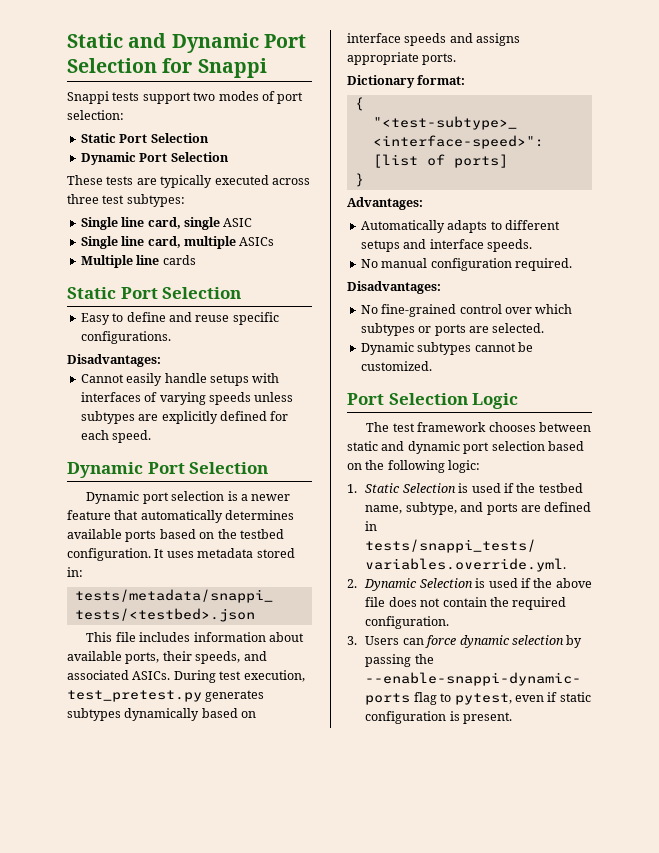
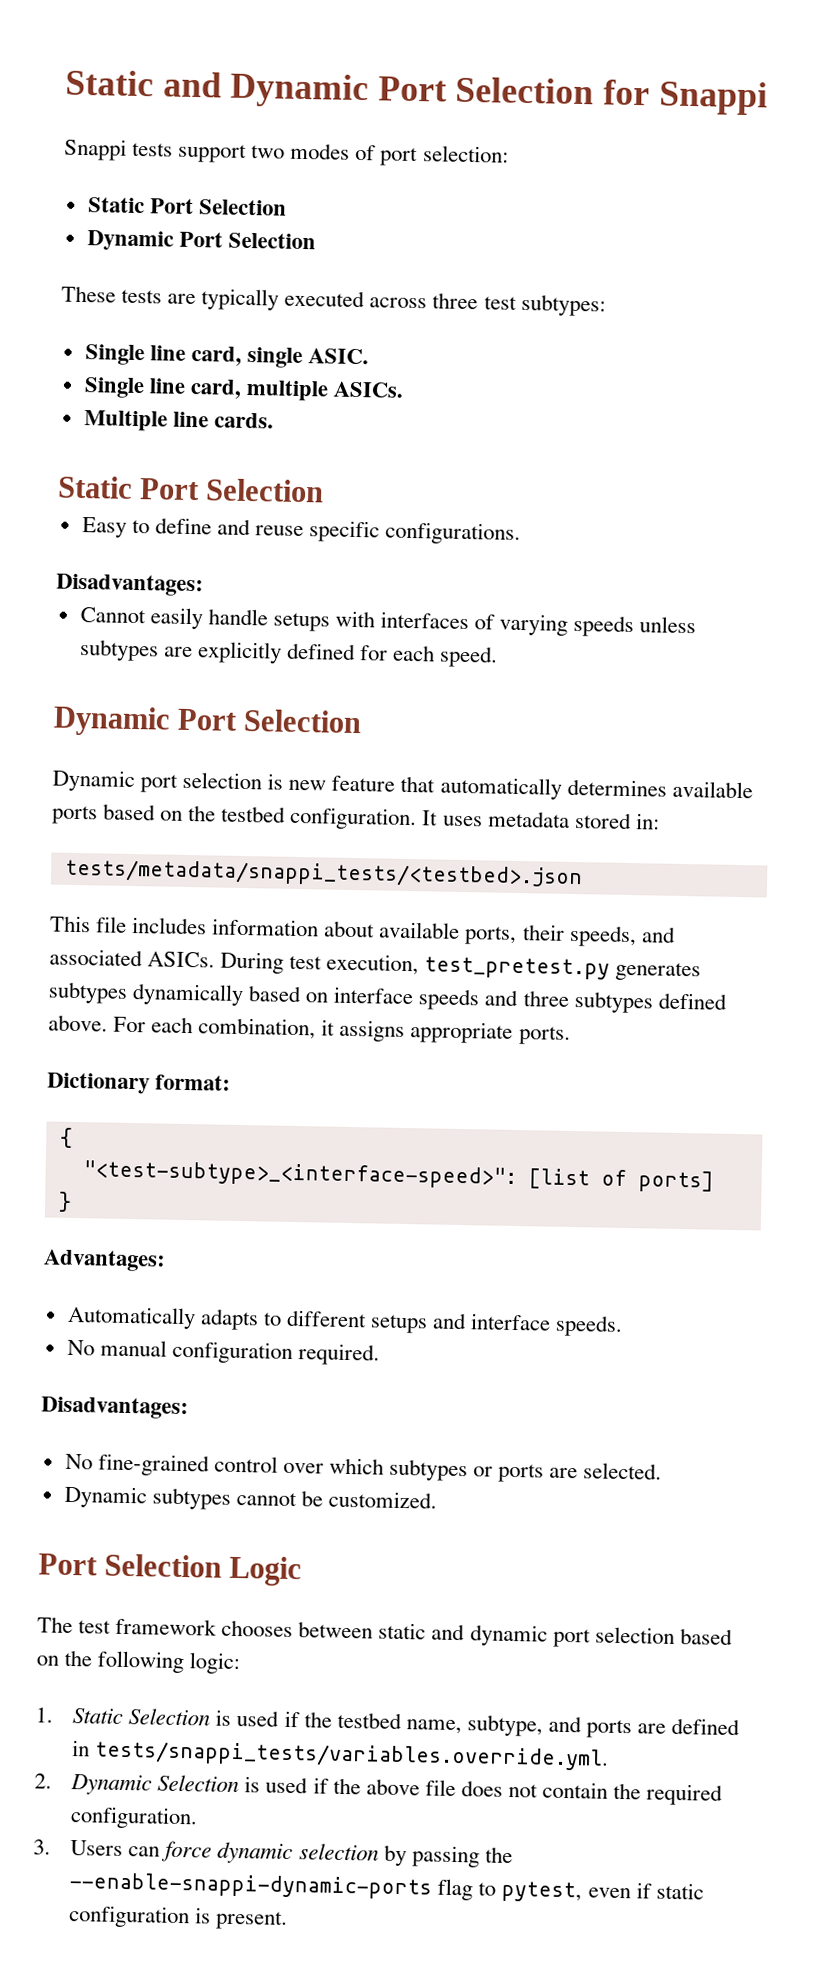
[223,218,253,227] ASIC -> [308,348,370,365] ASIC.
[239,237,275,246] ASICs -> [333,381,405,398] ASICs.
[162,255,196,265] cards -> [213,412,274,429] cards.
[240,494,291,501] a newer -> [288,779,327,791] new
(473, 38) none -> [522,990,728,1014] [48,1014,336,1040] three subtypes defined above. For each combination, it

